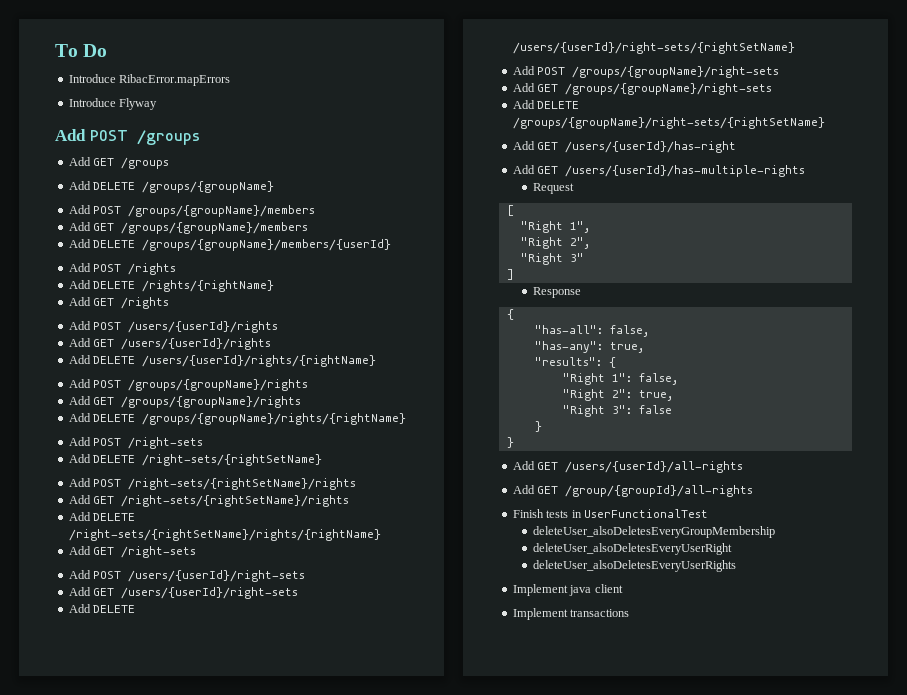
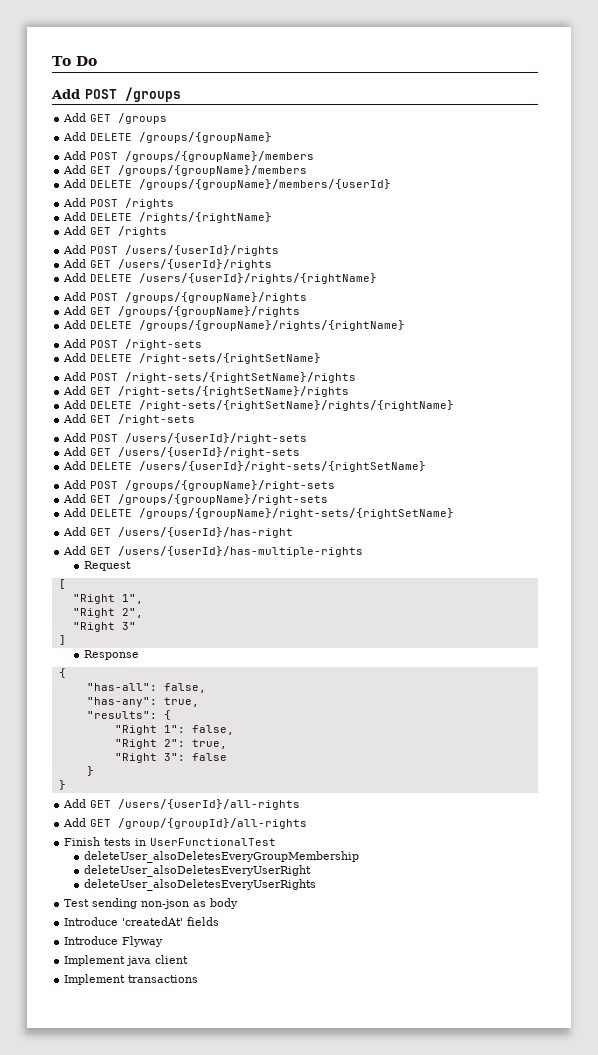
[68,74,231,86] [68,98,158,110] // Introduce RibacError.mapErrors // Introduce Flyway -> (97, 61) none
(737, 566) none -> [64,898,239,909] [64,917,220,926] [64,936,164,947] // Test sending non-json as body // Introduce 'createdAt' fields // Introduce Flyway

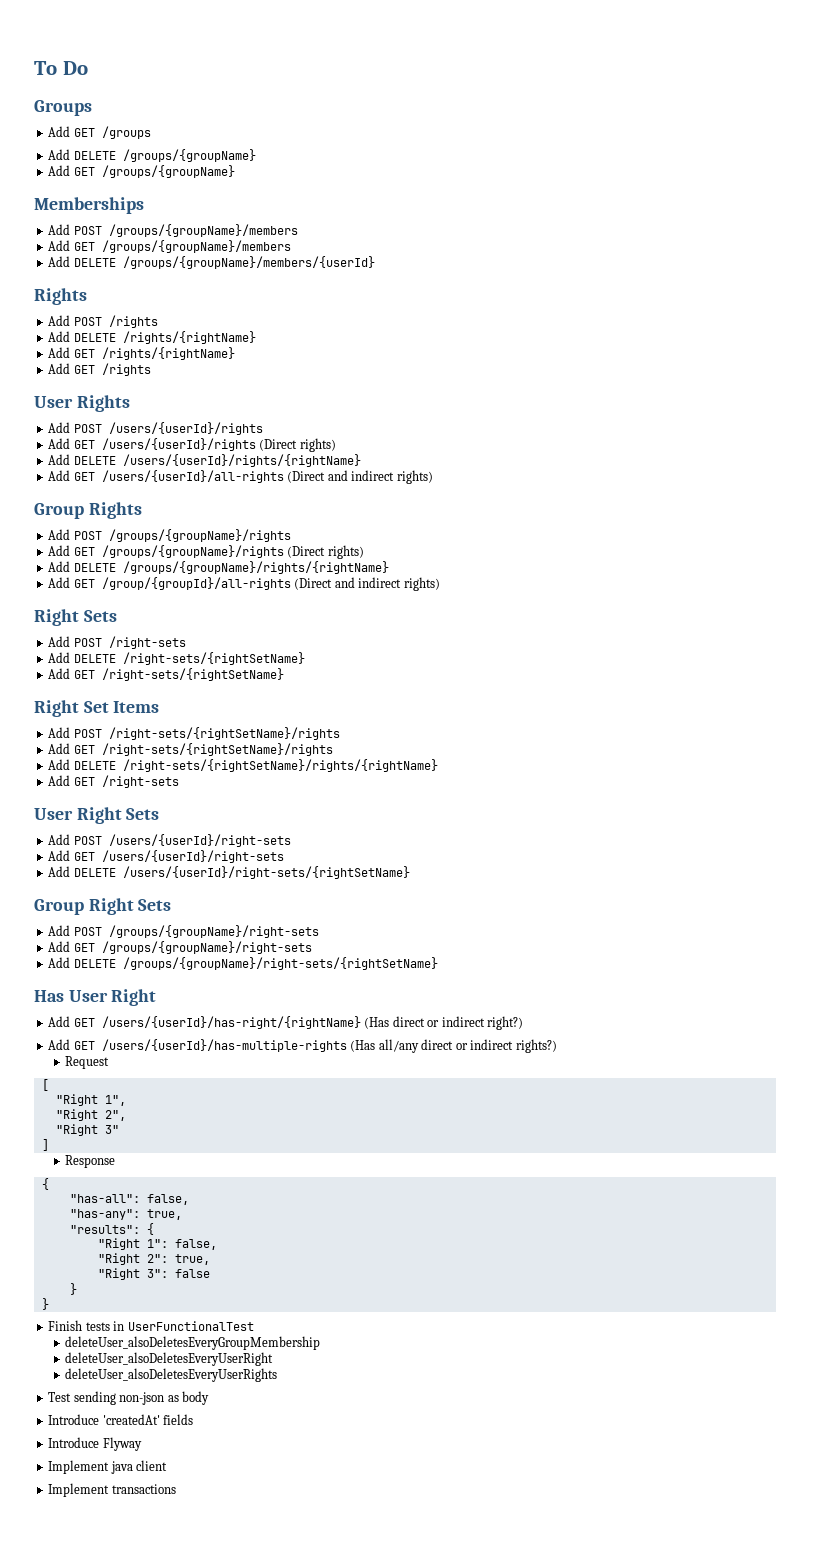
[51,87,181,102] Add POST /groups -> [34,100,92,116] Groups
(273, 137) none -> [48,165,235,178] [34,197,144,214] // Add GET /groups/{groupName} // Memberships
(392, 184) none -> [34,288,87,305] // Rights
(273, 217) none -> [48,347,235,360] // Add GET /rights/{rightName}
(168, 231) none -> [34,395,130,412] // User Rights
(273, 264) none -> [259,438,336,452] (Direct rights)
(378, 278) none -> [48,470,433,484] [34,502,142,519] // Add GET /users/{userId}/all-rights (Direct and indirect rights) // Group Rights
(301, 311) none -> [287,545,364,559] (Direct rights)
(406, 325) none -> [48,577,440,591] [34,609,117,626] // Add GET /group/{groupId}/all-rights (Direct and indirect rights) // Right Sets
(322, 358) none -> [48,668,284,681] [34,700,160,717] // Add GET /right-sets/{rightSetName} // Right Set Items
(196, 419) none -> [34,807,160,824] // User Right Sets
(427, 466) none -> [34,898,172,915] // Group Right Sets
[63,527,294,538] [63,546,364,557] // Add GET /users/{userId}/has-right // Add GET /users/{userId}/has-multiple-rights -> [34,989,157,1006] [48,1016,524,1030] [48,1039,557,1053] // Has User Right // Add GET /users/{userId}/has-right/{rightName} (Has direct or indirect right?) // Add GET /users/{userId}/has-multiple-rights (Has all/any direct or indirect rights?)
[63,799,301,810] [63,818,308,829] // Add GET /users/{userId}/all-rights // Add GET /group/{groupId}/all-rights -> (49, 1304) none

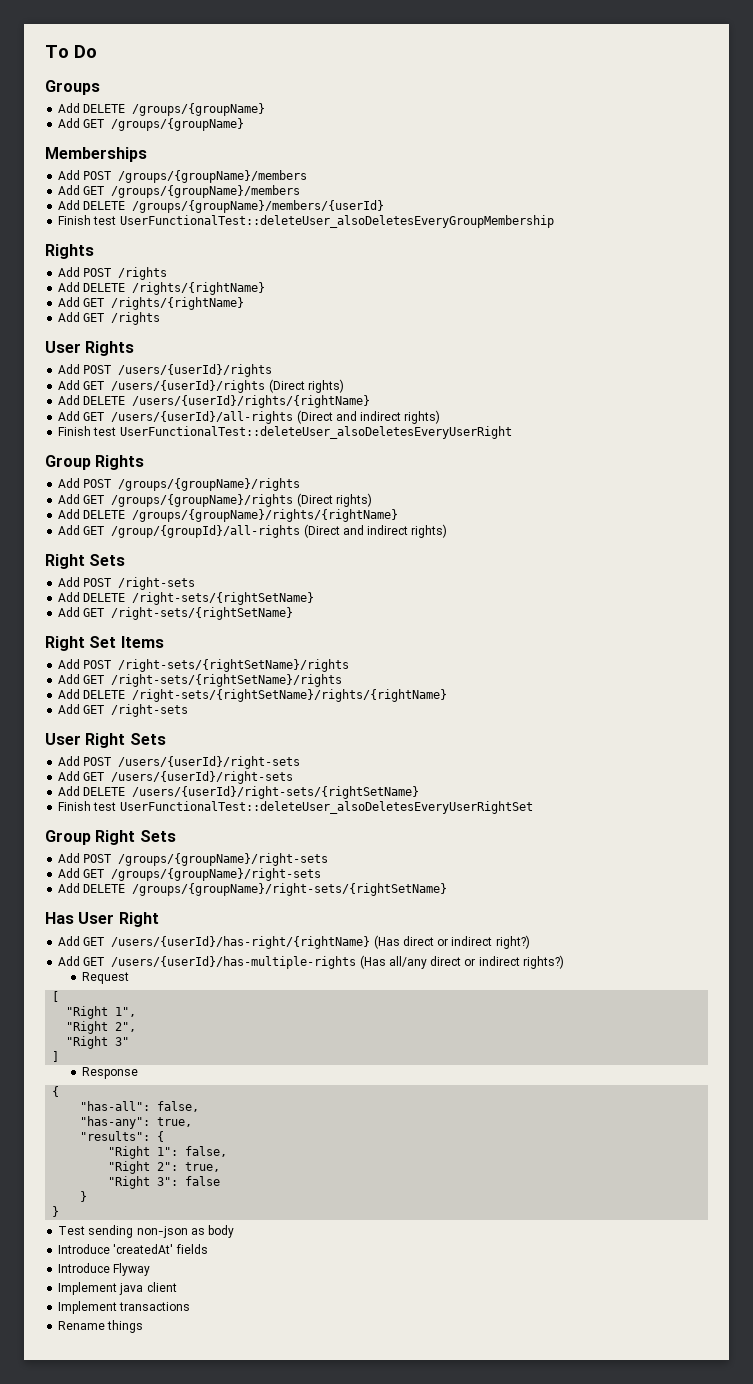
[48,126,151,139] // Add GET /groups -> (100, 87) none
(375, 262) none -> [58,215,554,228] // Finish test UserFunctionalTest::deleteUser_alsoDeletesEveryGroupMembership
(433, 477) none -> [58,426,512,439] // Finish test UserFunctionalTest::deleteUser_alsoDeletesEveryUserRight
(410, 872) none -> [58,801,533,814] // Finish test UserFunctionalTest::deleteUser_alsoDeletesEveryUserRightSet
[48,1320,254,1331] [65,1336,321,1350] [65,1352,274,1366] [65,1368,278,1382] // Finish tests in UserFunctionalTest // deleteUser_alsoDeletesEveryGroupMembership // deleteUser_alsoDeletesEveryUserRight // deleteUser_alsoDeletesEveryUserRights -> (60, 1211) none
(176, 1489) none -> [58,1320,144,1333] // Rename things

